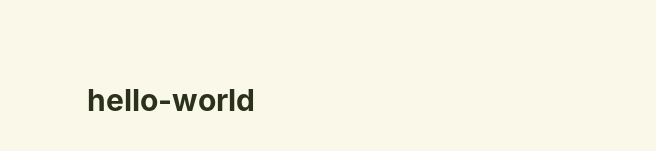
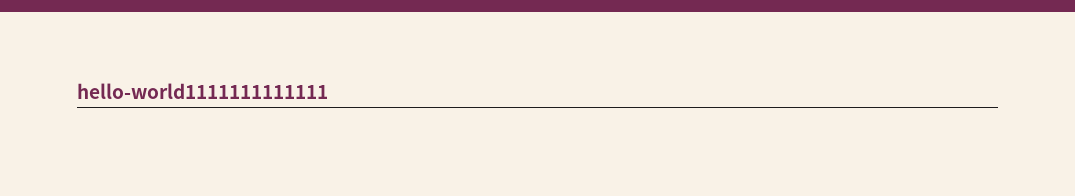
[87,89,255,111] hello-world -> [77,83,328,99] hello-world1111111111111

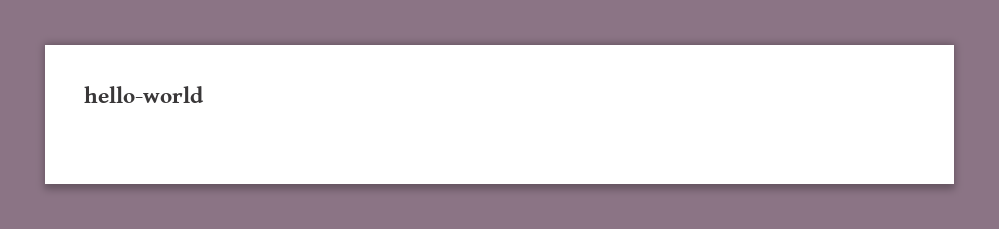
[77,83,328,99] hello-world1111111111111 -> [84,86,204,103] hello-world

